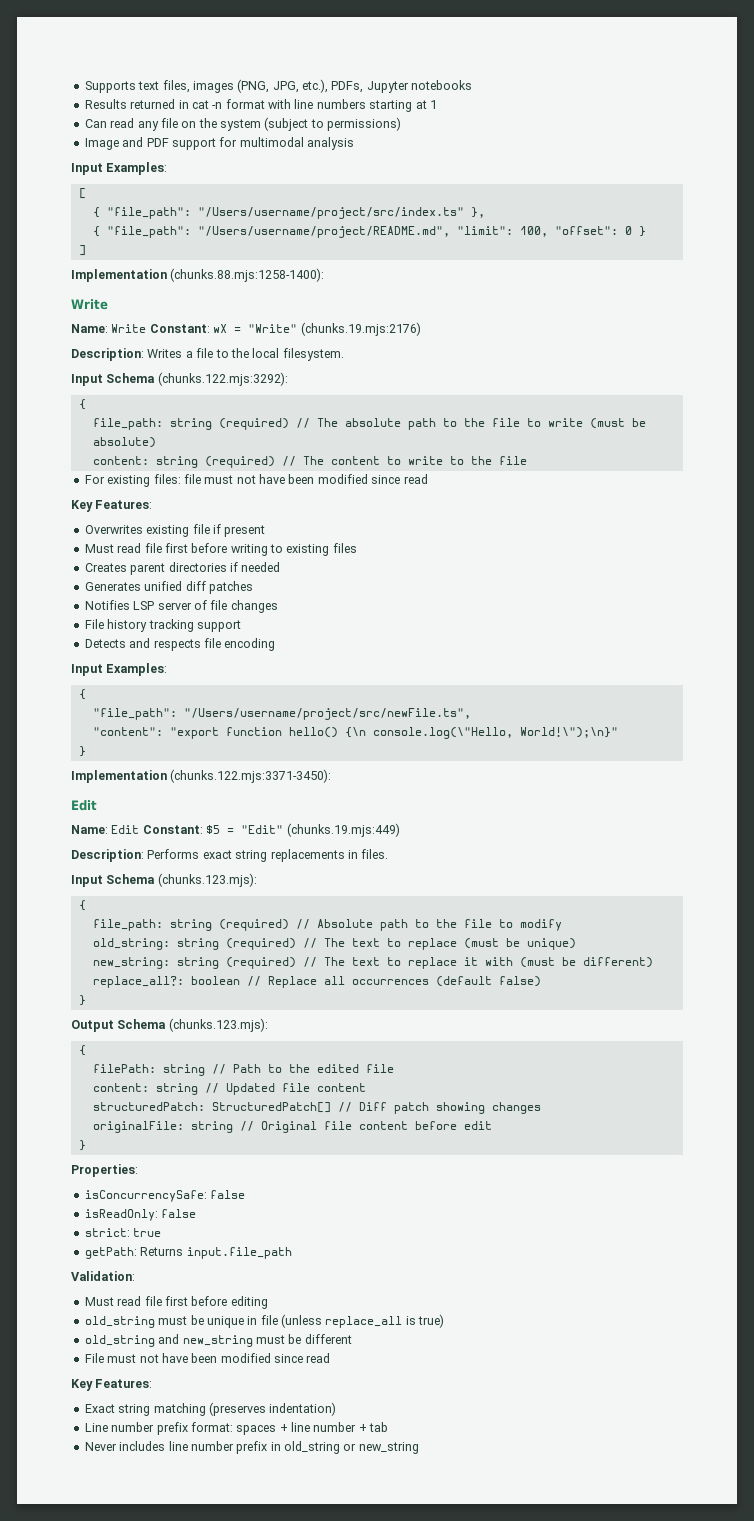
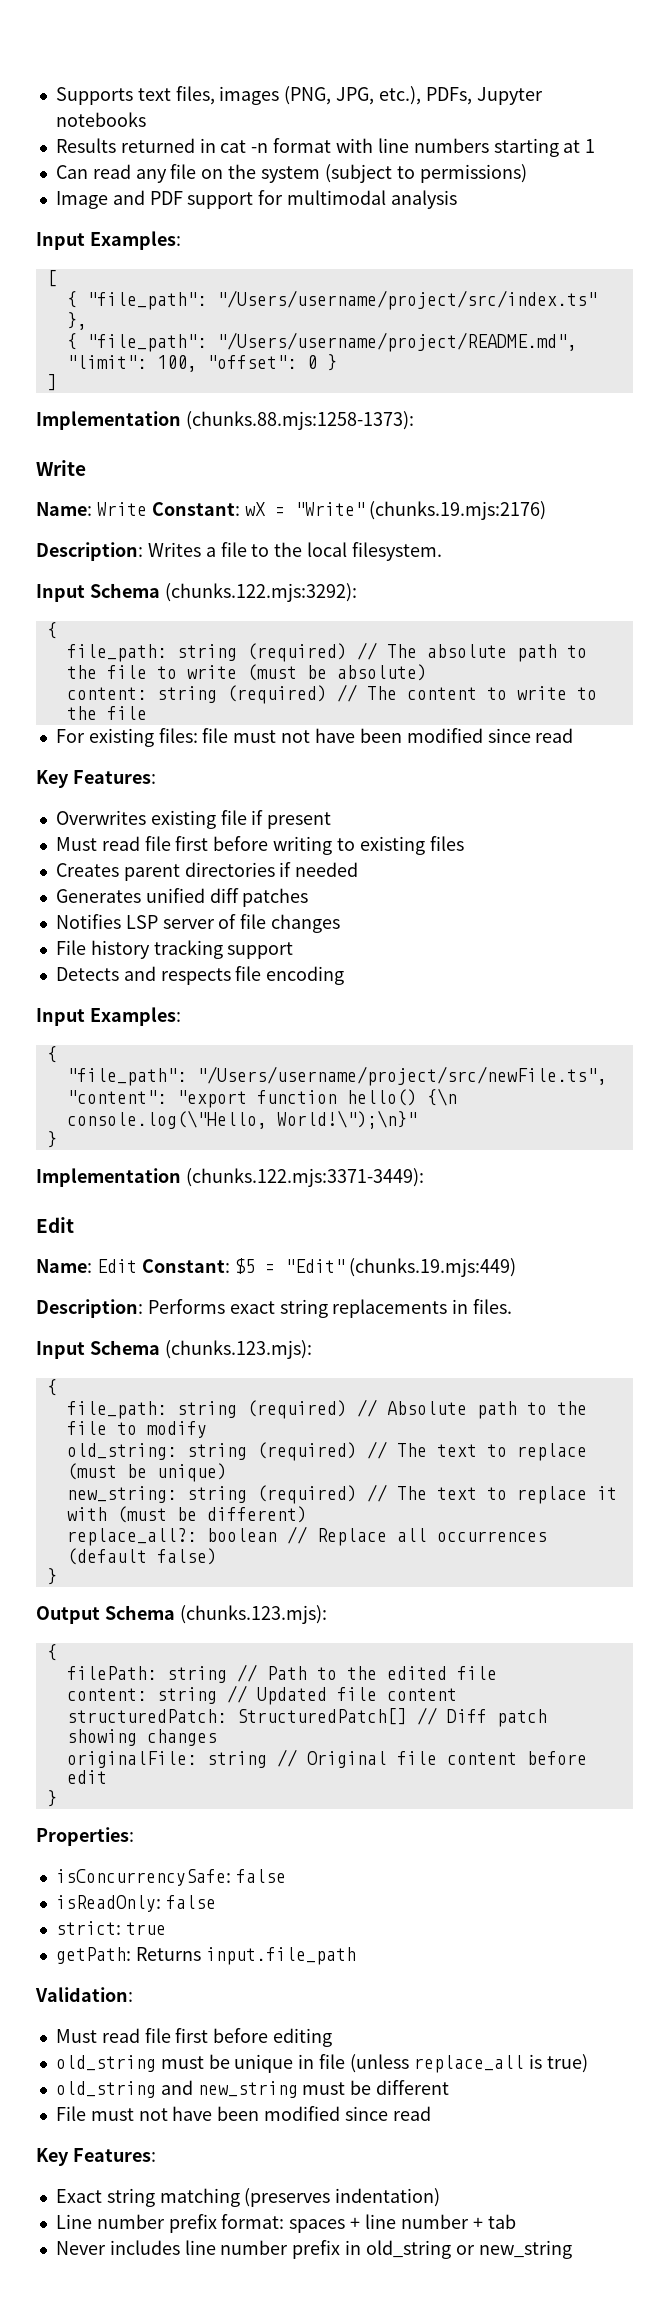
[170,268,325,282] (chunks.88.mjs:1258-1400): -> [185,411,414,430] (chunks.88.mjs:1258-1373):
[170,769,332,783] (chunks.122.mjs:3371-3450): -> [185,1168,424,1187] (chunks.122.mjs:3371-3449):

